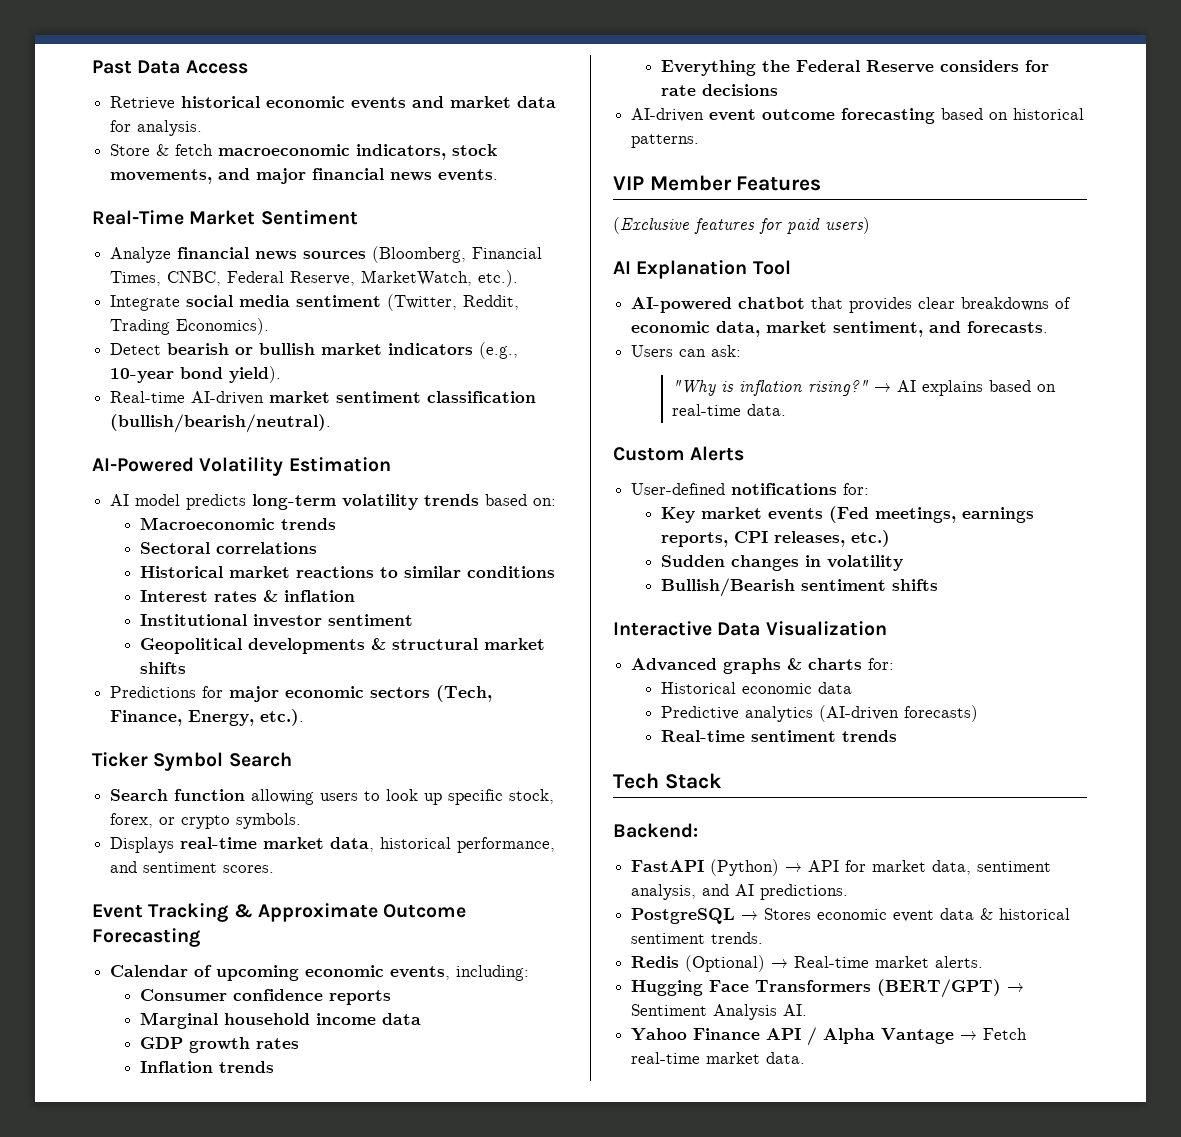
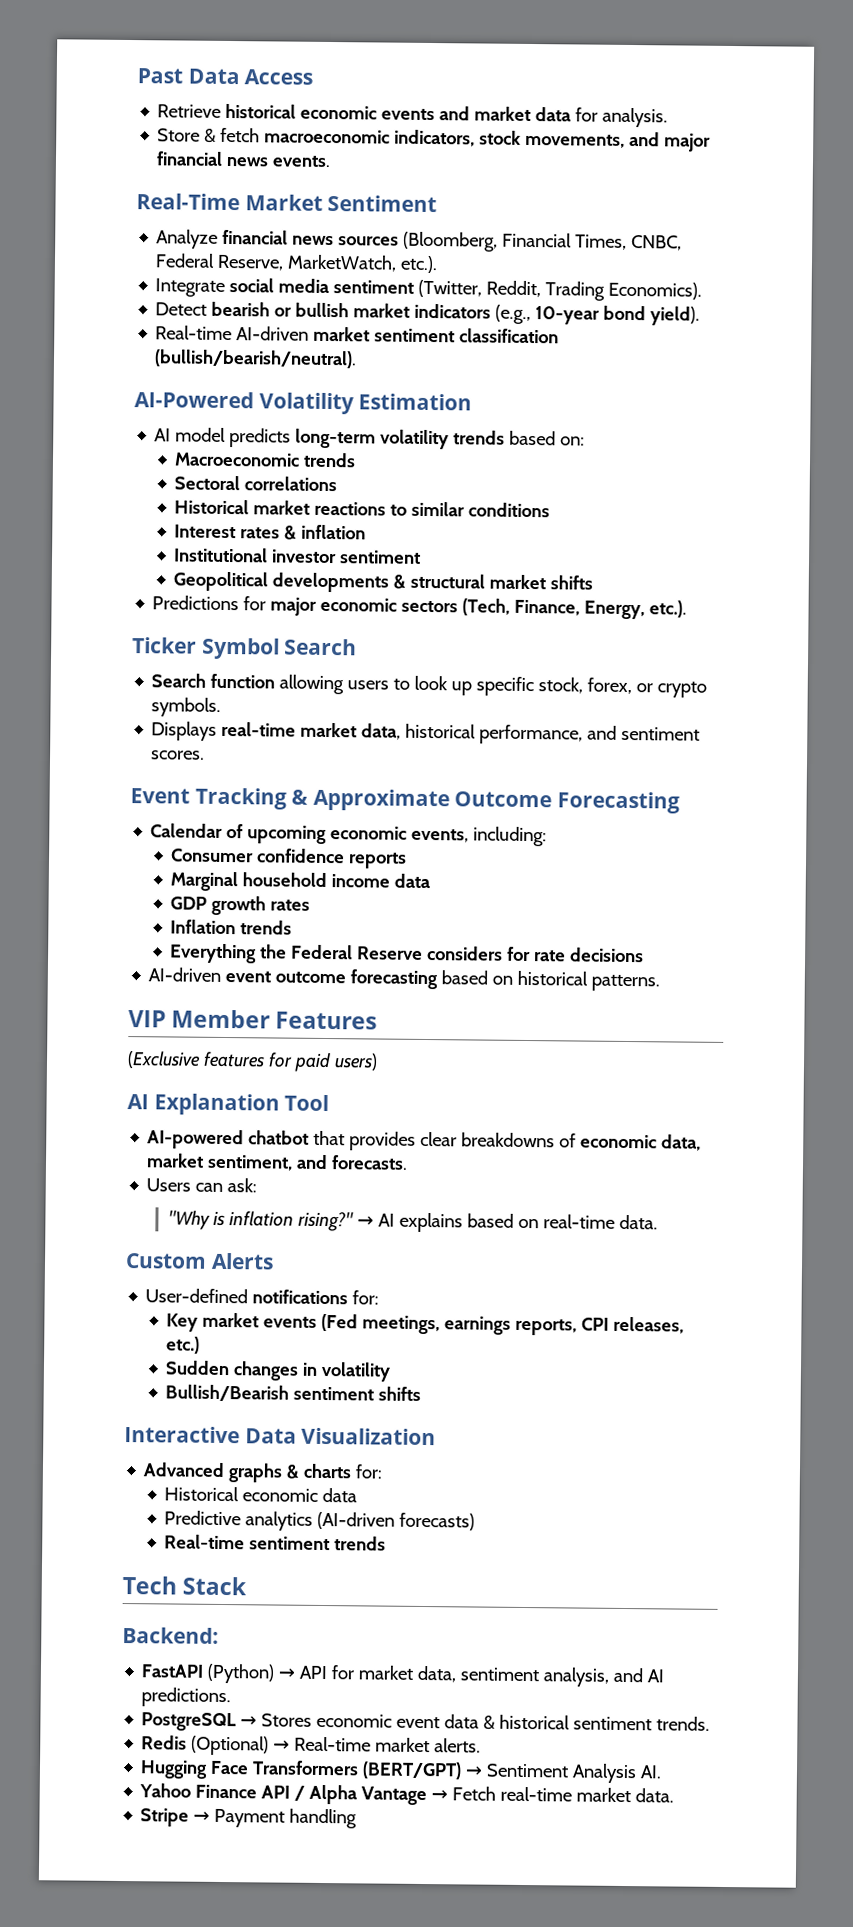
(806, 1058) none -> [140,1808,358,1829] // Stripe → Payment handling

